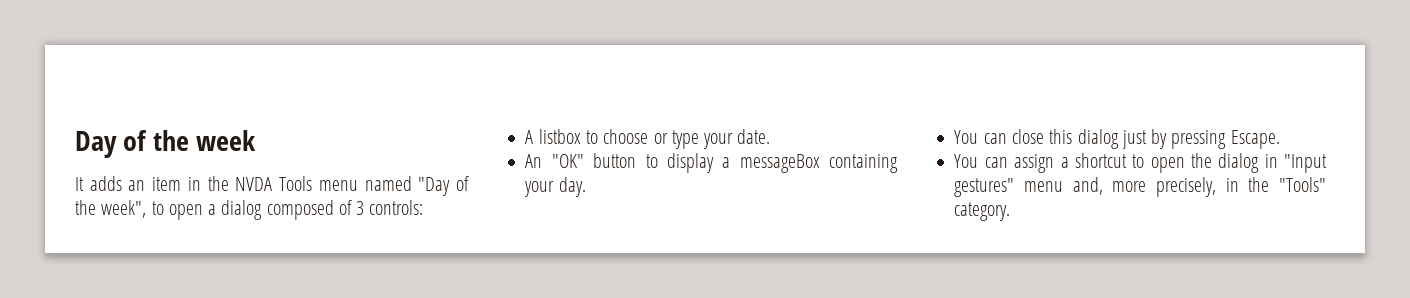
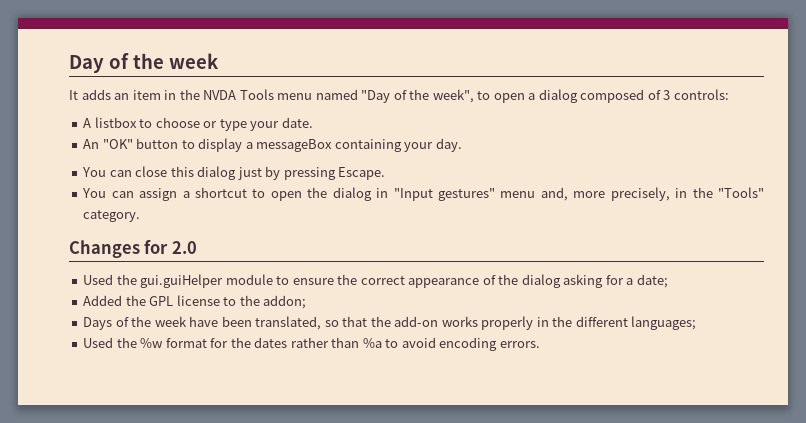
(1011, 211) none -> [69,240,197,258] [83,274,668,288] [83,295,307,309] [83,316,697,330] [83,337,540,351] // Changes for 2.0 // Used the gui.guiHelper module to ensure the correct appearance of the dialog asking for a date; // Added the GPL license to the addon; // Days of the week have been translated, so that the add-on works properly in the different languages; // Used the %w format for the dates rather than %a to avoid encoding errors.

